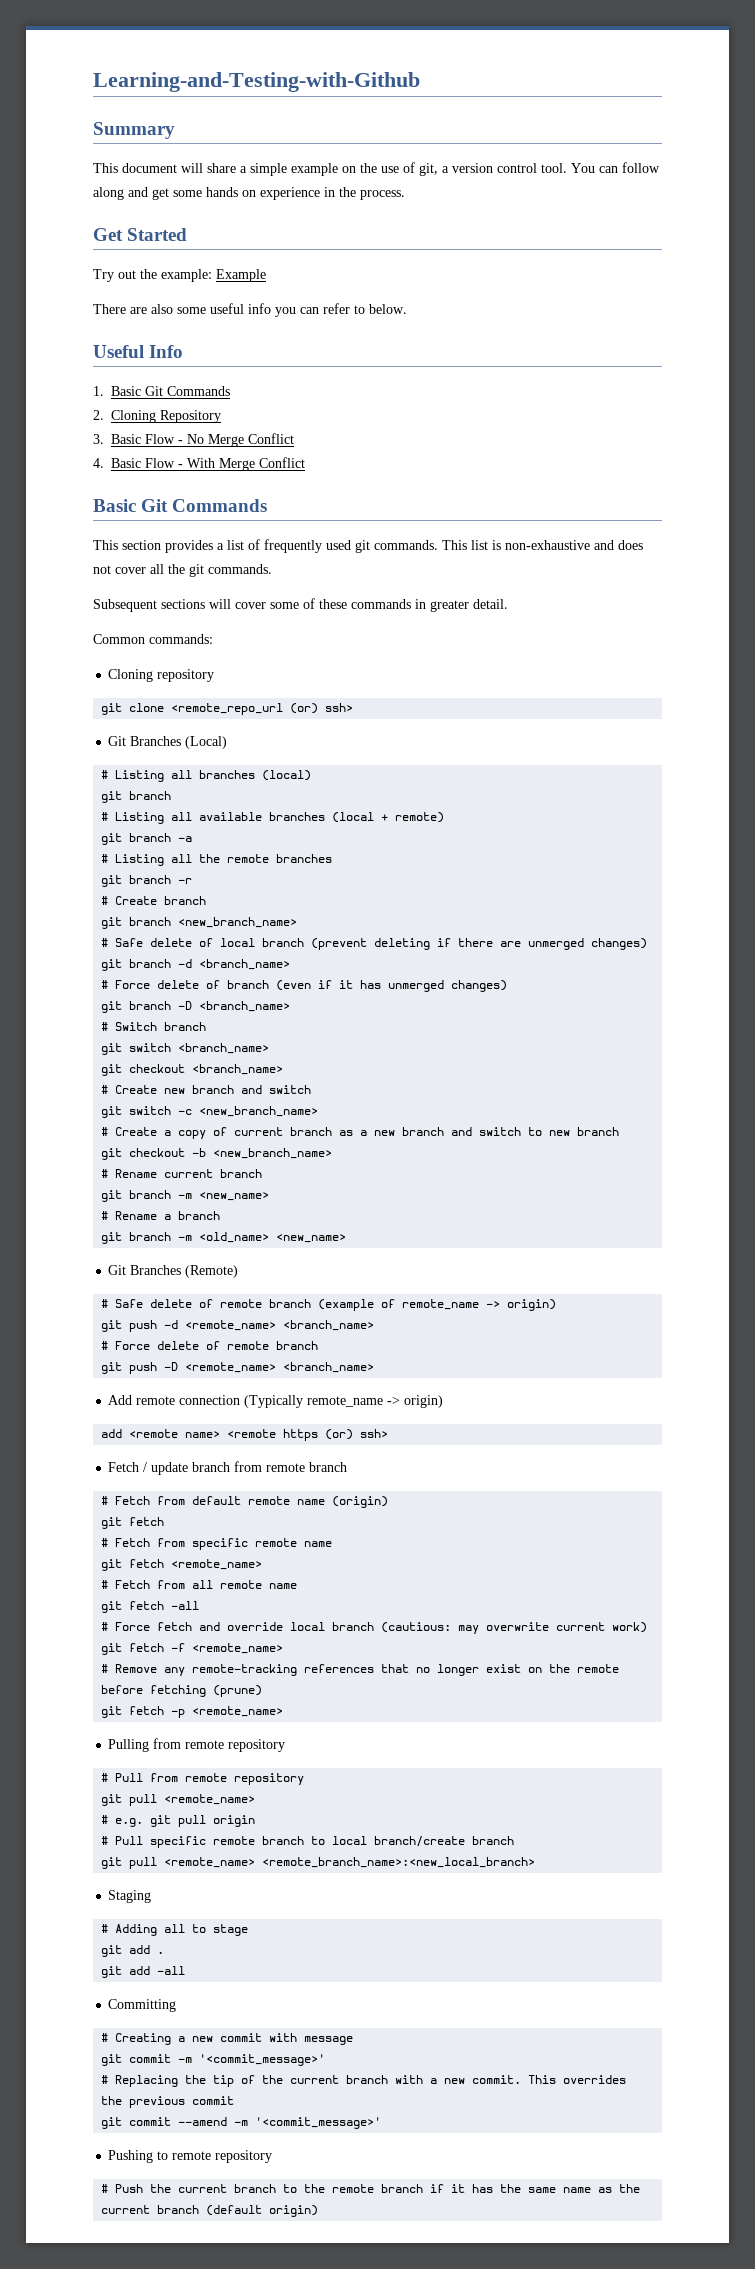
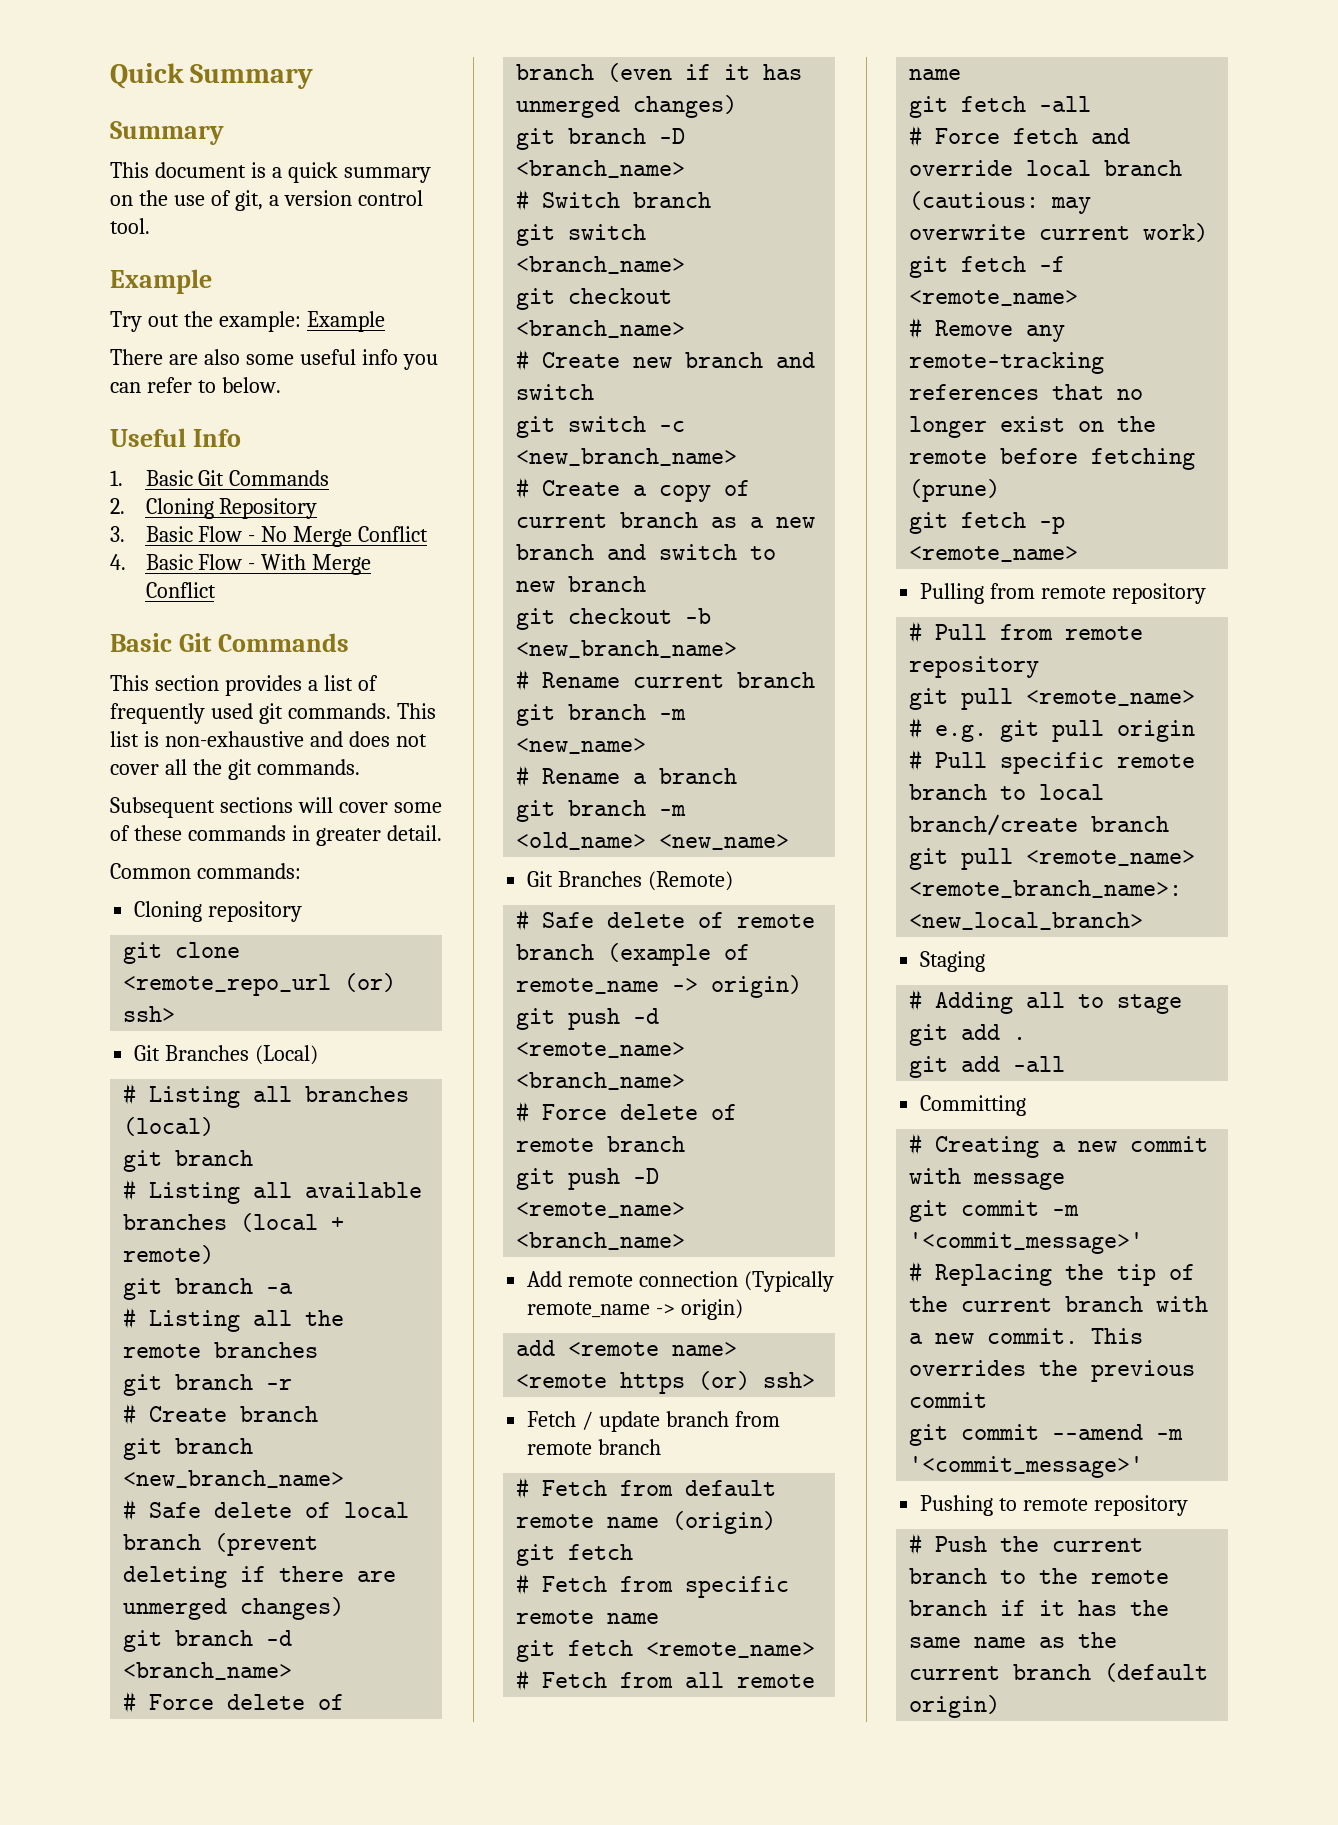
[93,72,420,92] Learning-and-Testing-with-Github -> [110,63,314,89] Quick Summary
[181,163,338,176] will share a simple example -> [250,162,431,183] is a quick summary
[571,162,660,173] [93,187,405,200] [93,228,188,241] You can follow along and get some hands on experience in the process. // Get Started -> [110,269,212,294] // Example

